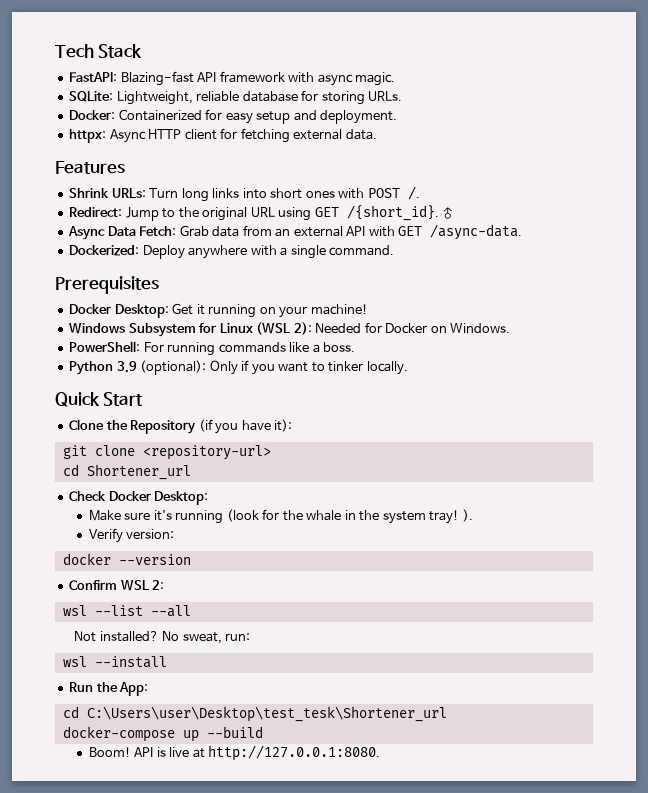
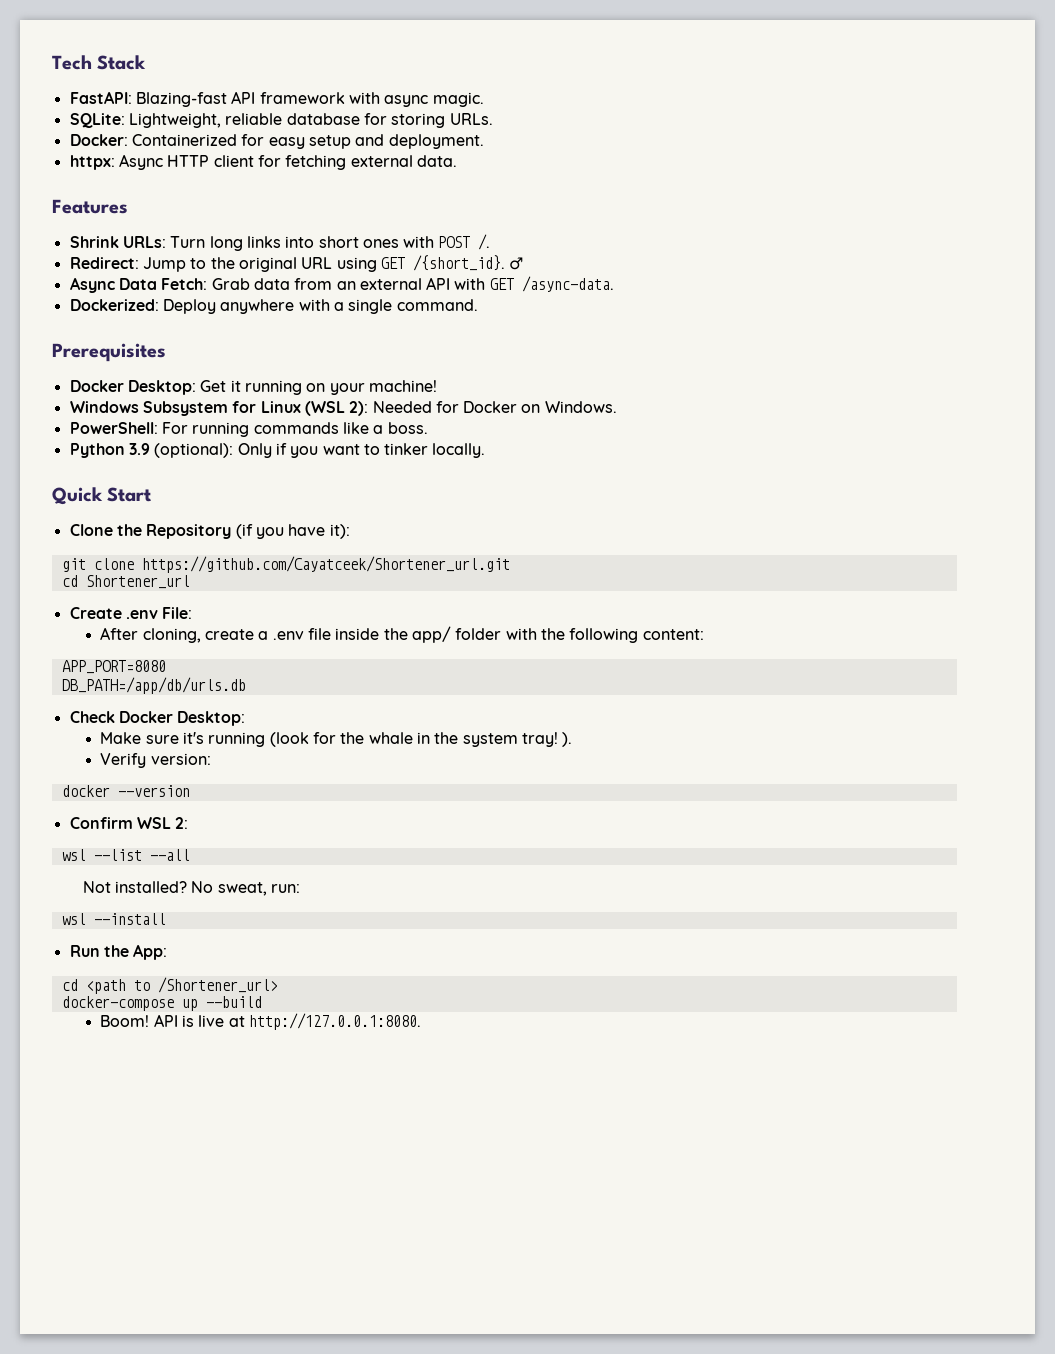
[142,445,271,460] <repository-url> -> [141,556,510,573] https://github.com/Cayatceek/Shortener_url.git
(191, 472) none -> [69,607,193,619] [100,626,704,643] [61,660,166,674] [61,677,246,694] // Create .env File: // After cloning, create a .env file inside the app/ folder with the following content: // APP_PORT=8080 // DB_PATH=/app/db/urls.db
[86,706,447,722] C:\Users\user\Desktop\test_tesk\Shortener_url -> [85,977,278,994] <path to /Shortener_url>

